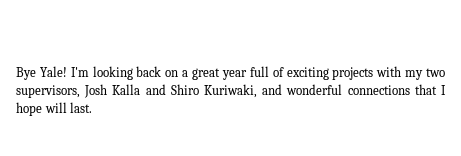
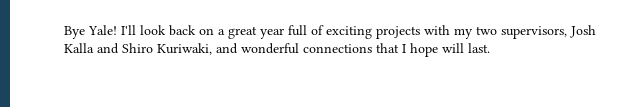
[70,66,133,80] I'm looking -> [121,25,166,35] I'll look

